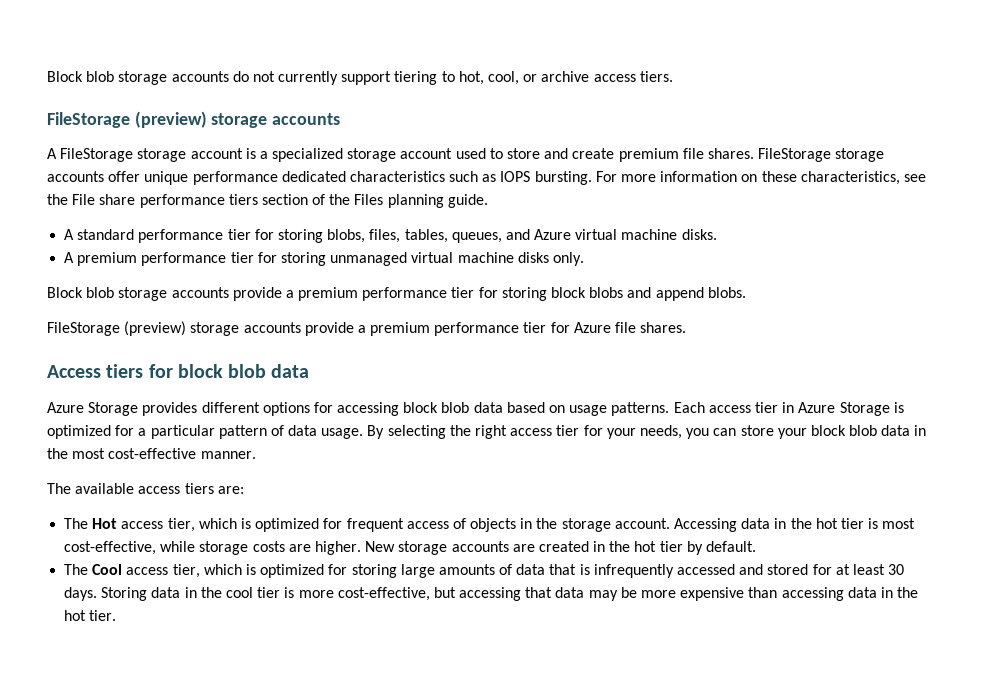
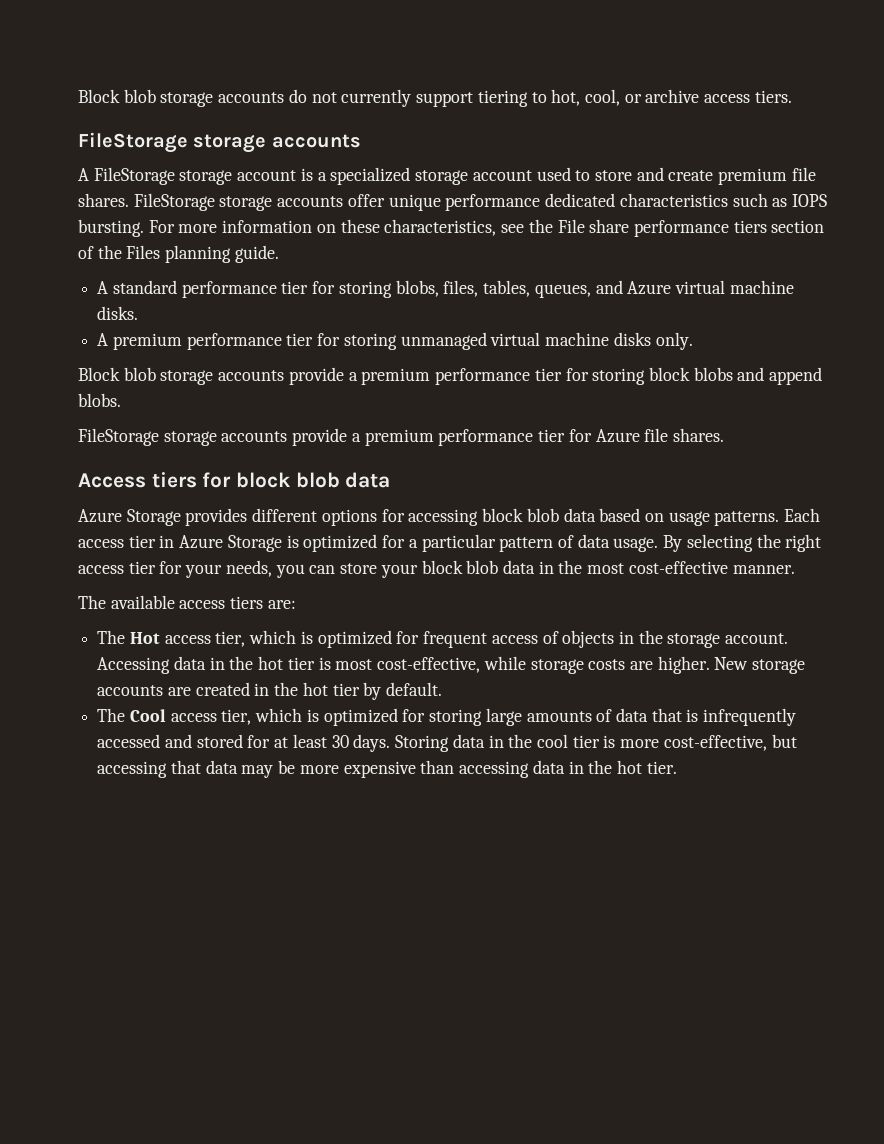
[134,111,207,128] (preview) -> (188, 142) none
[124,321,187,336] (preview) -> (159, 437) none

